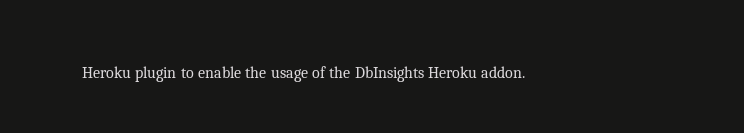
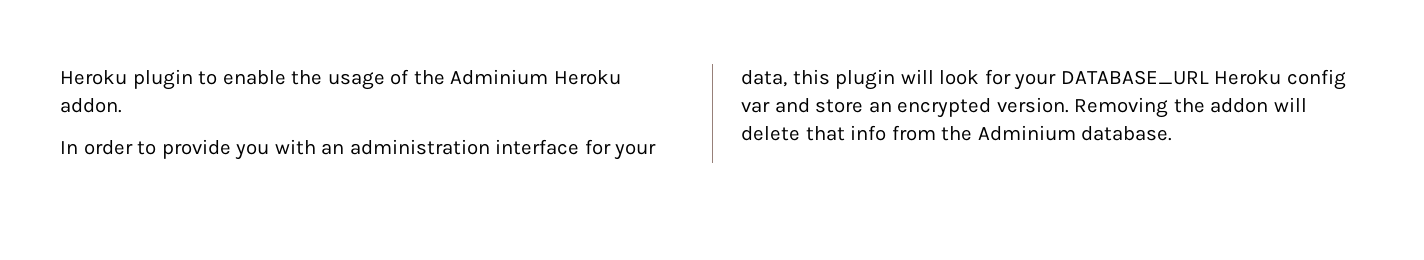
[354,66,424,82] DbInsights -> [450,69,549,85] Adminium
(526, 72) none -> [60,139,657,160] [741,69,1346,90] [741,97,1307,118] [741,125,1173,141] // In order to provide you with an administration interface for your data, this plugin will look for your DATABASE_URL Heroku config var and store an encrypted version. Removing the addon will delete that info from the Adminium database.

